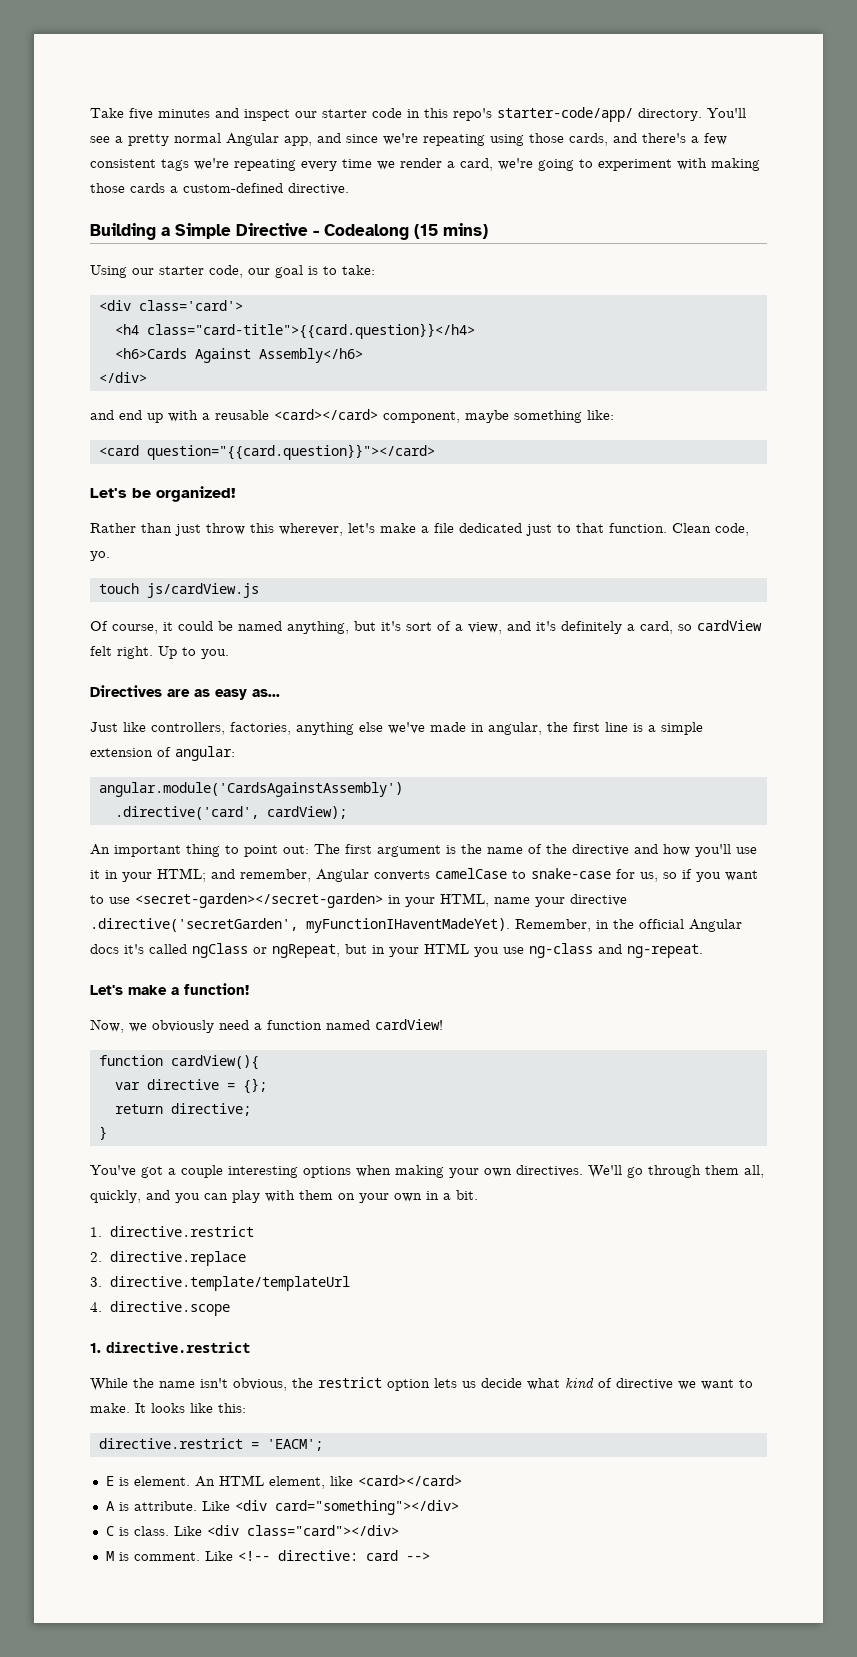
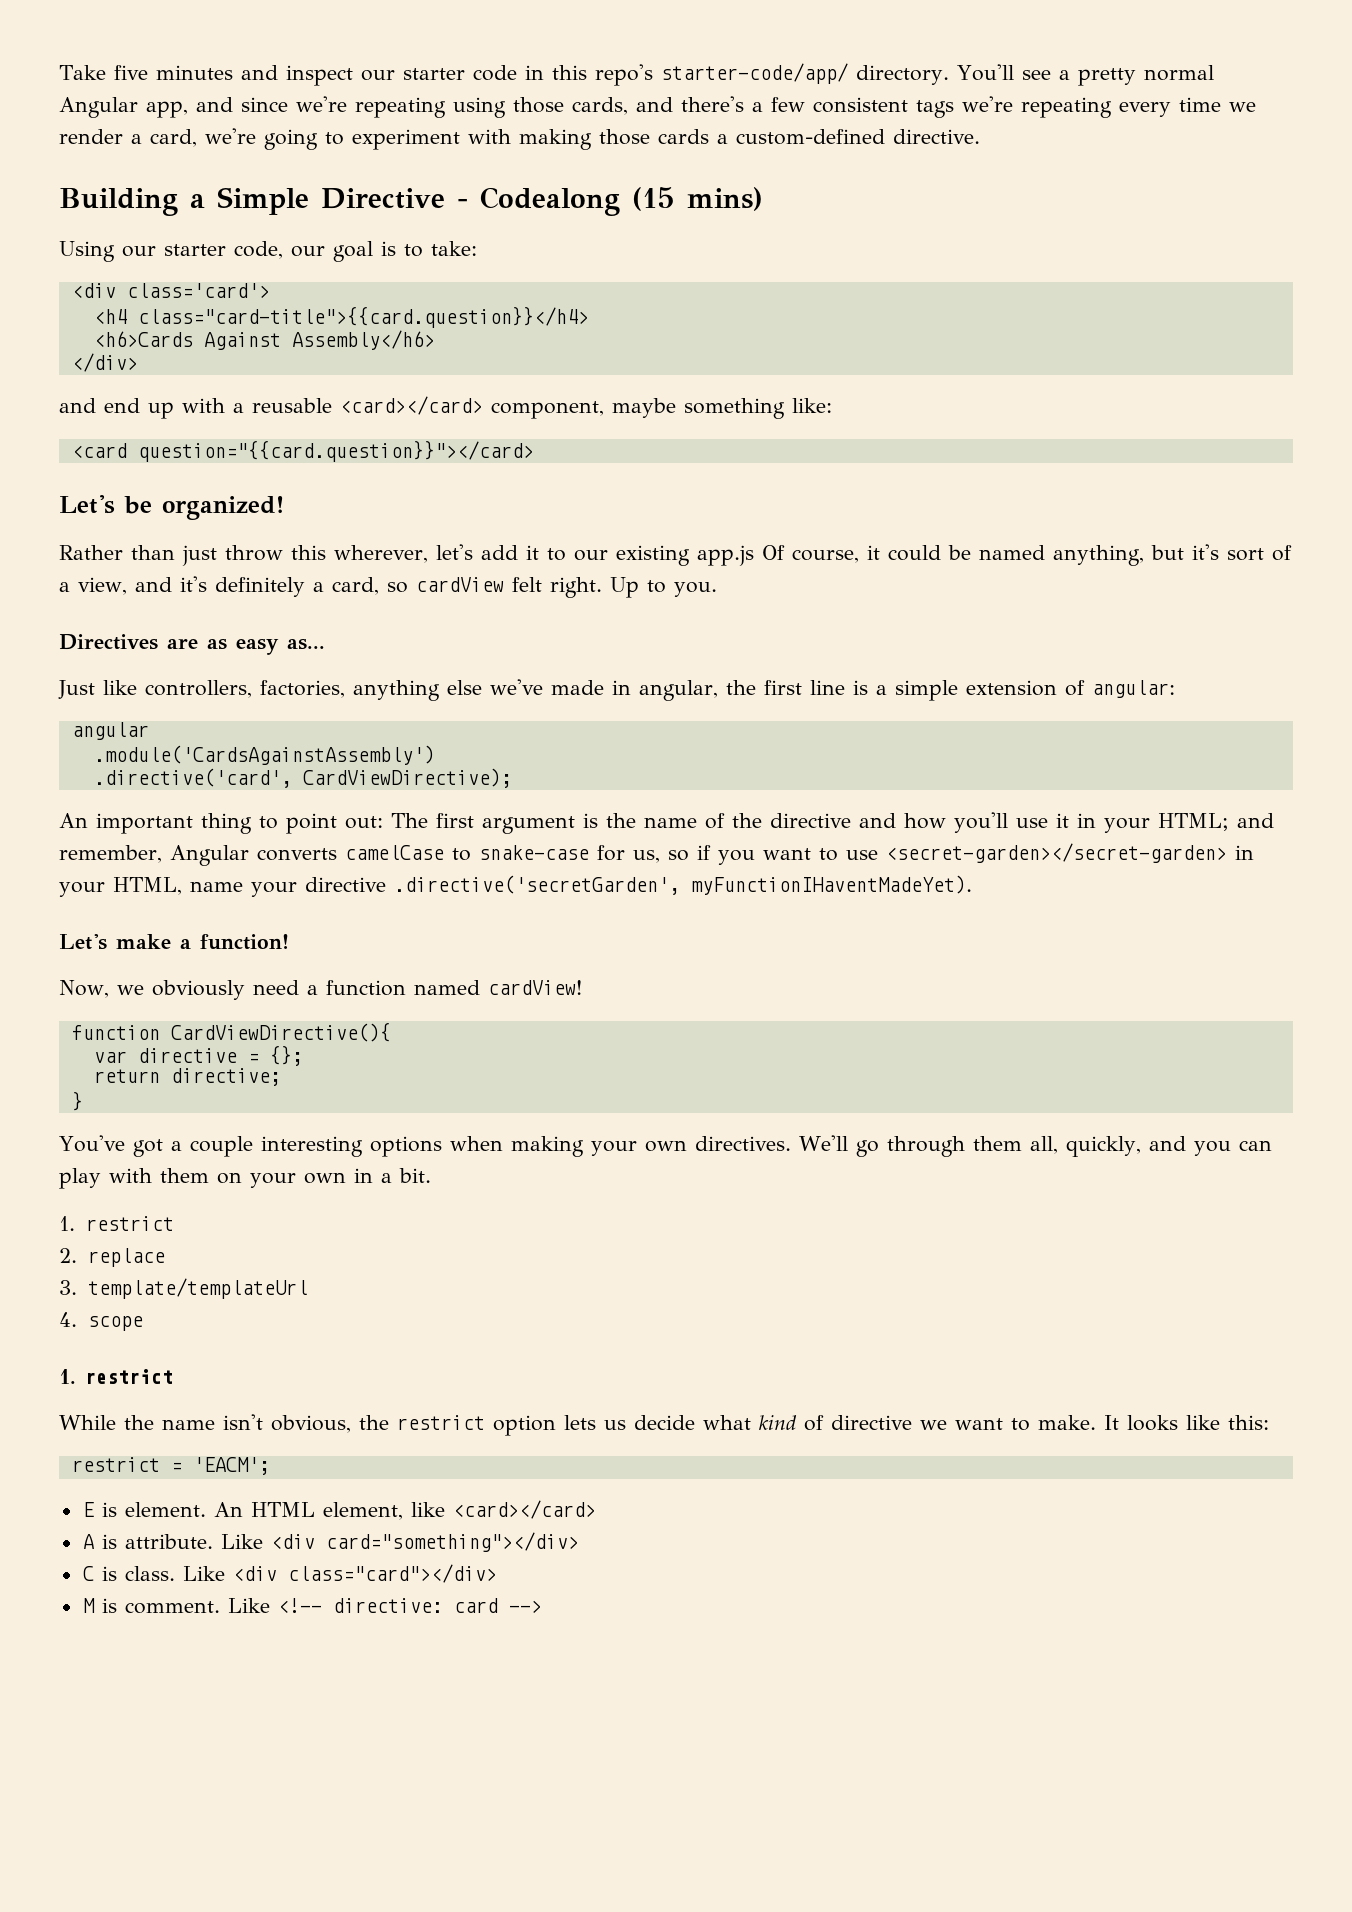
[380,523,749,536] [90,551,110,561] [98,583,259,598] make a file dedicated just to that function. Clean code, yo. // touch js/cardView.js // -> [480,545,754,566] add it to our existing app.js
[98,782,403,797] angular.module('CardsAgainstAssembly') -> [71,722,149,740] [93,745,435,765] angular // .module('CardsAgainstAssembly')
[266,806,347,819] cardView); -> [302,768,512,788] CardViewDirective);
[515,919,742,932] [90,943,703,958] Remember, in the official Angular docs it's called ngClass or ngRepeat, but in your HTML you use ng-class and ng-repeat. -> (972, 885) none
[170,1055,259,1070] cardView(){ -> [170,1022,391,1042] CardViewDirective(){
[109,1226,254,1237] directive.restrict -> [85,1216,174,1231] restrict
[109,1251,246,1266] directive.replace -> [87,1248,165,1267] replace
[109,1276,350,1291] directive.template/templateUrl -> [87,1278,308,1299] template/templateUrl
[109,1301,230,1316] [90,1342,250,1353] directive.scope // 1. directive.restrict -> [87,1316,143,1331] [59,1369,173,1384] scope // 1. restrict
[98,1438,243,1449] directive.restrict -> [71,1457,160,1472] restrict

